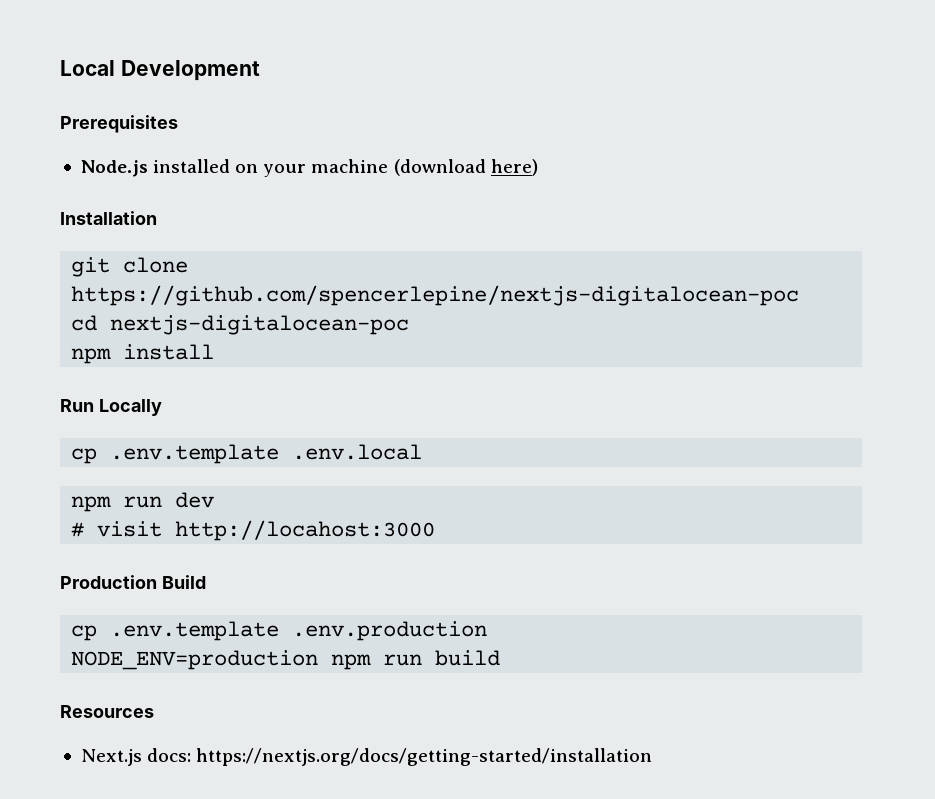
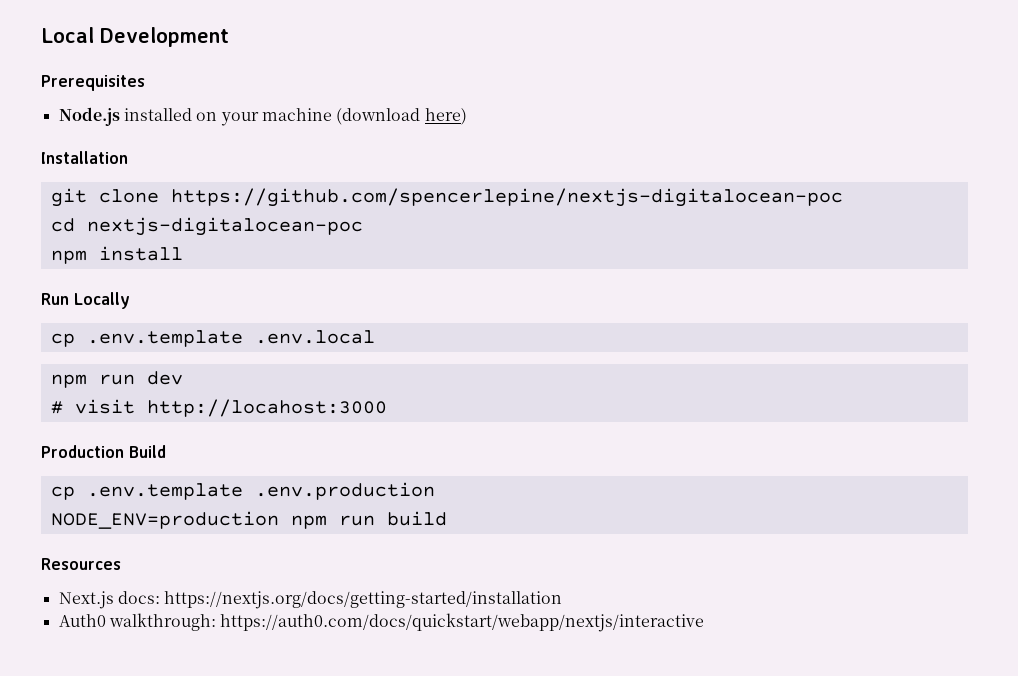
(653, 757) none -> [58,613,705,632] // Auth0 walkthrough: https://auth0.com/docs/quickstart/webapp/nextjs/interactive

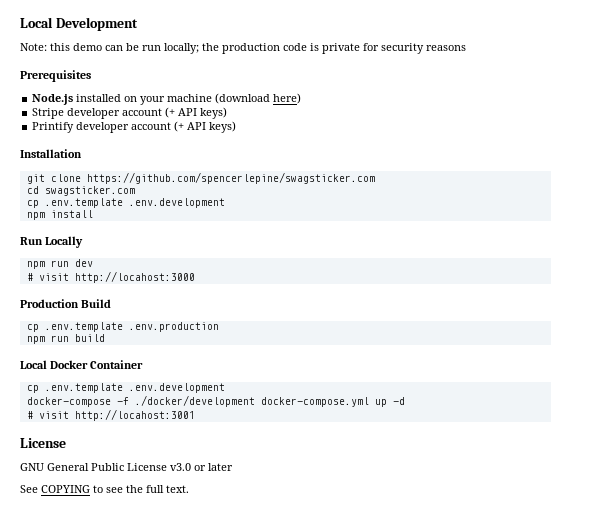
(229, 37) none -> [20,43,466,54] // Note: this demo can be run locally; the production code is private for security reasons
(467, 116) none -> [32,107,228,119] [32,121,237,133] // Stripe developer account (+ API keys) // Printify developer account (+ API keys)
[170,188,843,207] https://github.com/spencerlepine/nextjs-digitalocean-poc -> [86,172,375,184] https://github.com/spencerlepine/swagsticker.com
[86,217,363,236] nextjs-digitalocean-poc -> [44,186,135,196] [26,198,225,208] swagsticker.com // cp .env.template .env.development
[50,330,375,347] // cp .env.template .env.local -> (84, 242) none
[50,511,279,529] NODE_ENV=production -> (219, 327) none
[41,558,121,570] [58,591,563,609] [58,613,705,632] Resources // Next.js docs: https://nextjs.org/docs/getting-started/installation // Auth0 walkthrough: https://auth0.com/docs/quickstart/webapp/nextjs/interactive -> [20,360,144,369] [26,383,225,393] [26,395,405,407] [26,409,195,421] [20,438,66,448] [20,463,233,471] [20,485,189,493] Local Docker Container // cp .env.template .env.development // docker-compose -f ./docker/development docker-compose.yml up -d // # visit http://locahost:3001 // License // GNU General Public License v3.0 or later // See COPYING to see the full text.

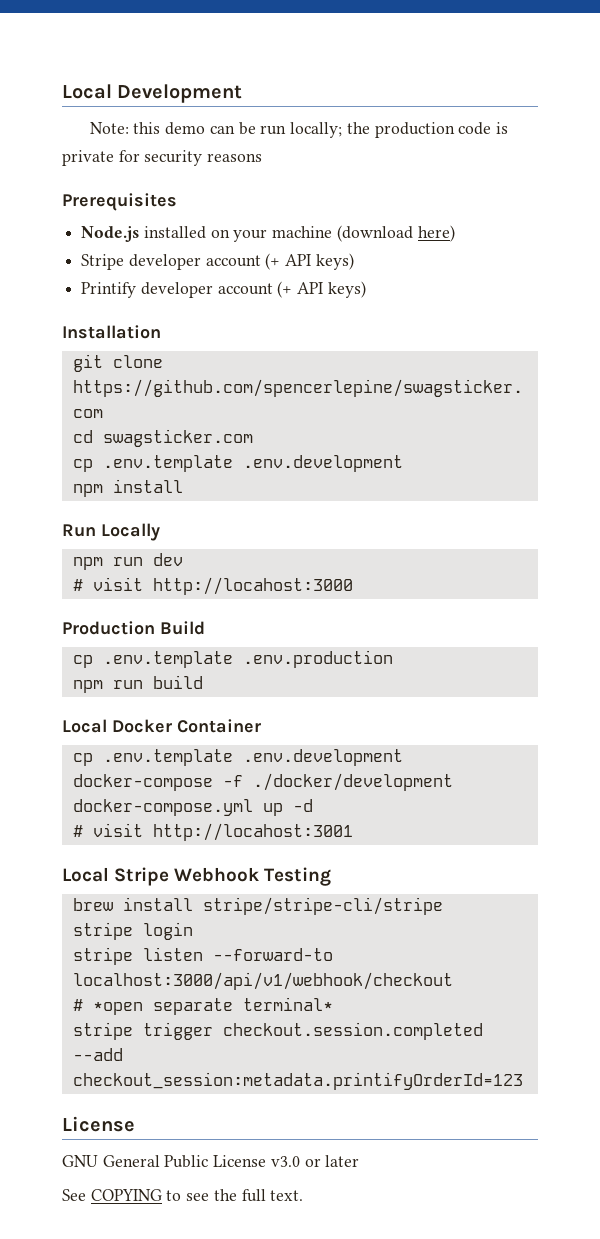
(195, 415) none -> [62,867,332,886] [72,897,443,915] [72,922,193,940] [72,947,333,965] [72,972,453,990] [72,997,333,1015] [72,1022,483,1040] [72,1048,123,1061] [72,1072,523,1090] // Local Stripe Webhook Testing // brew install stripe/stripe-cli/stripe // stripe login // stripe listen --forward-to localhost:3000/api/v1/webhook/checkout // # *open separate terminal* // stripe trigger checkout.session.completed --add checkout_session:metadata.printifyOrderId=123

